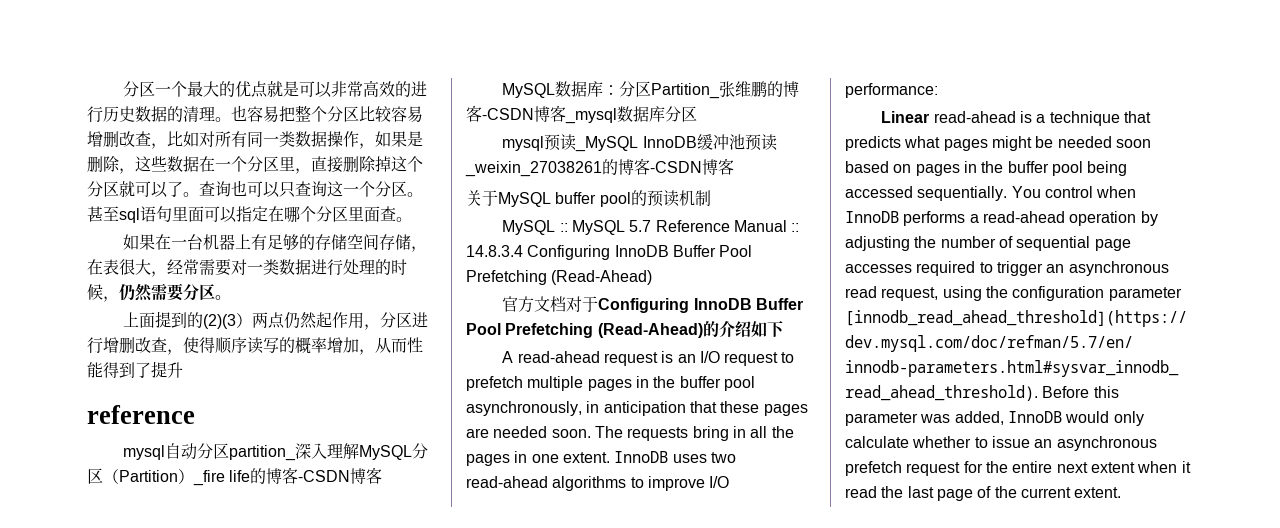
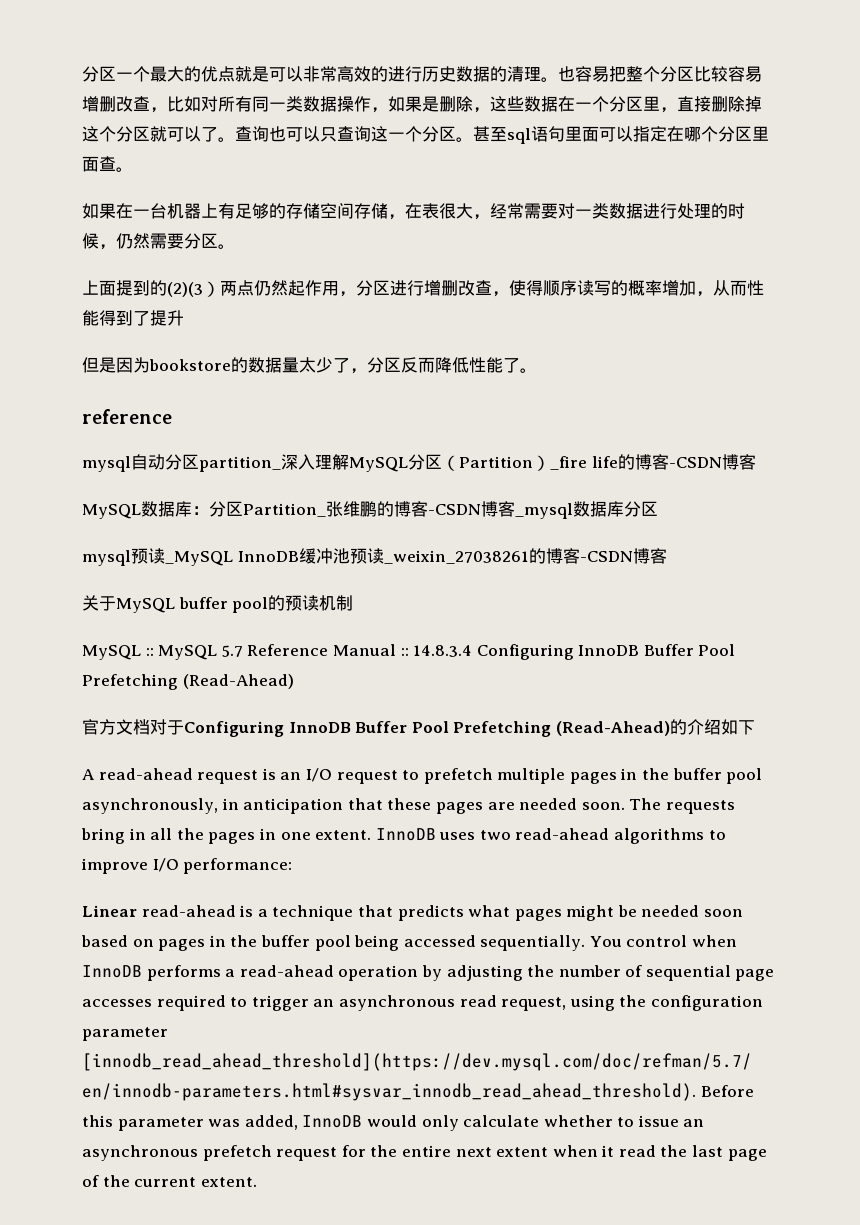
(183, 370) none -> [82,357,537,374] // 但是因为bookstore的数据量太少了，分区反而降低性能了。

